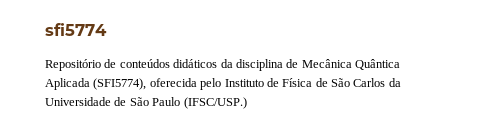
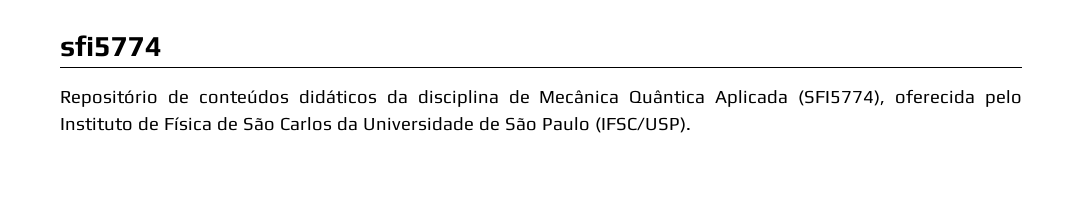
[183,97,247,109] (IFSC/USP.) -> [594,117,691,133] (IFSC/USP).

